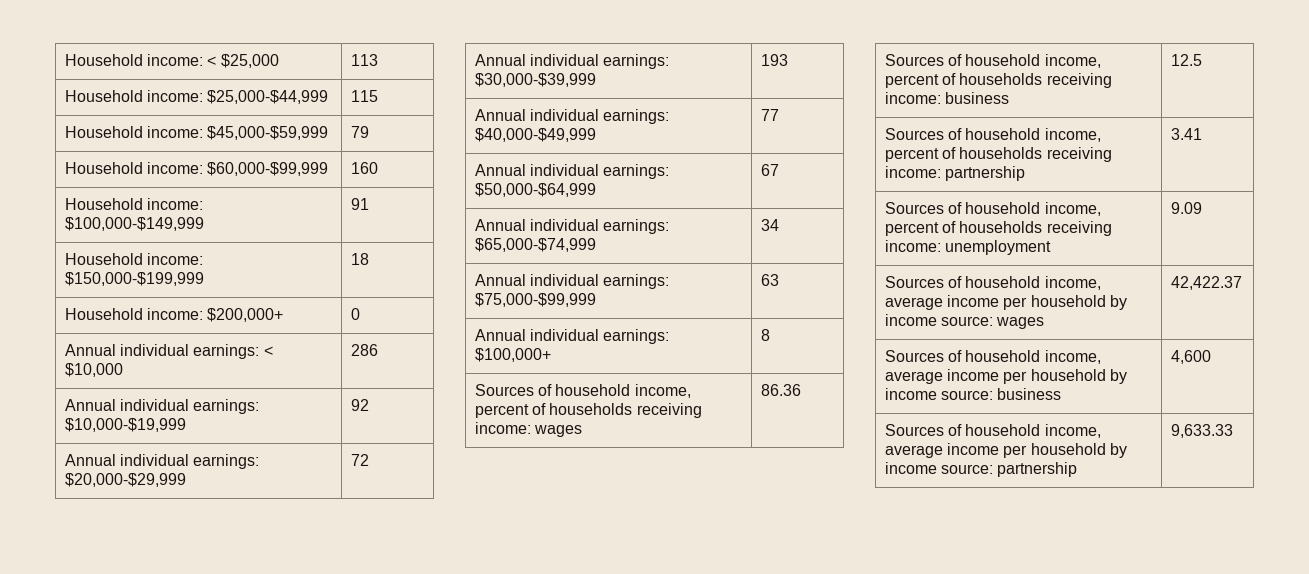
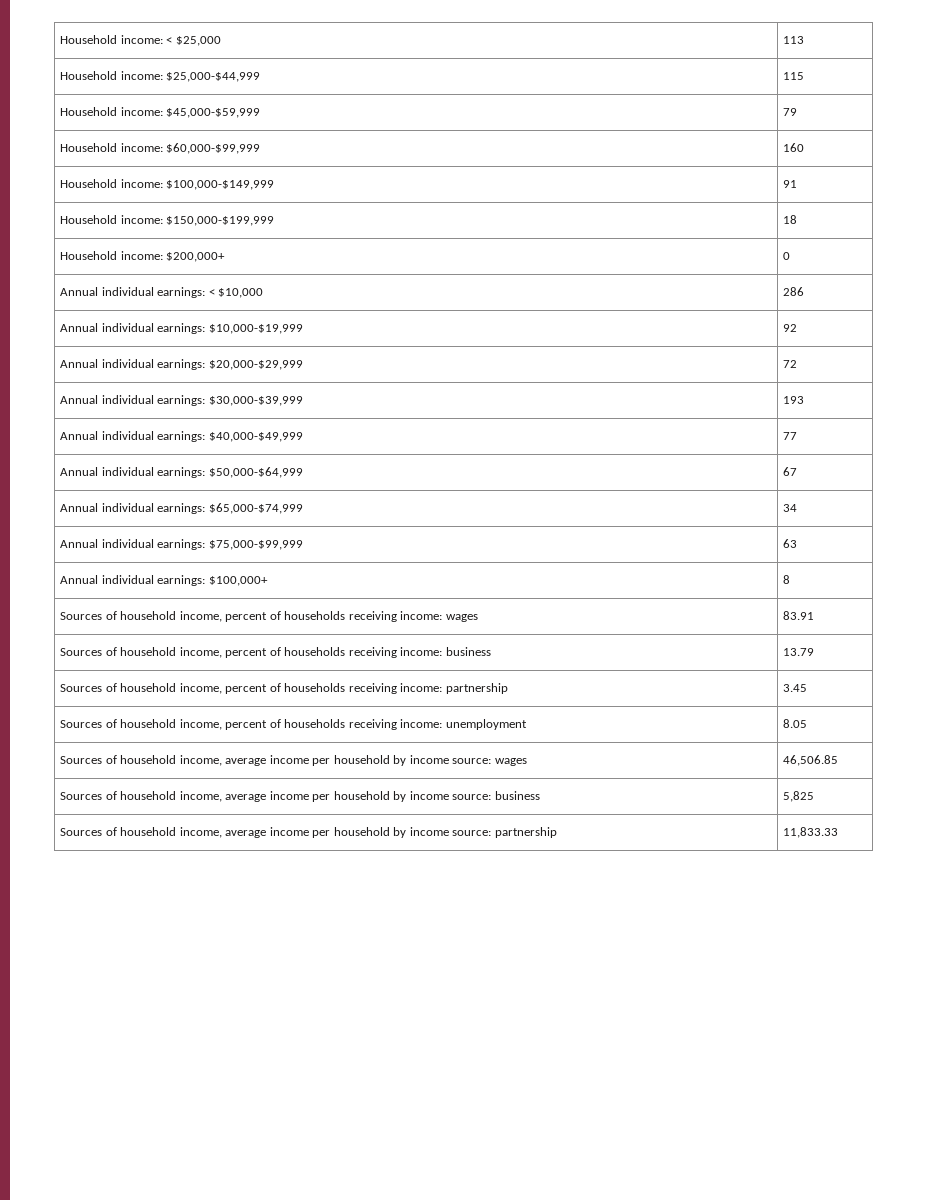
[760,384,801,396] 86.36 -> [783,611,815,620] 83.91
[1170,54,1202,66] 12.5 -> [783,648,815,656] 13.79
[1170,128,1202,140] 3.41 -> [783,684,808,692] 3.45
[1170,202,1202,214] 9.09 -> [783,719,808,728] 8.05
[1170,276,1242,290] 42,422.37 -> [783,755,839,766] 46,506.85
[1170,350,1211,364] 4,600 -> [783,791,815,802] 5,825
[1170,424,1233,438] 9,633.33 -> [783,827,839,838] 11,833.33

